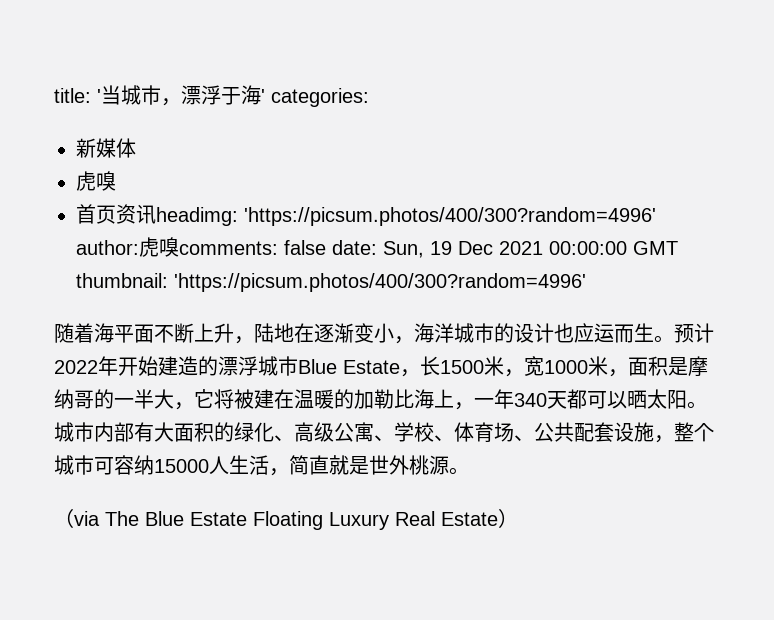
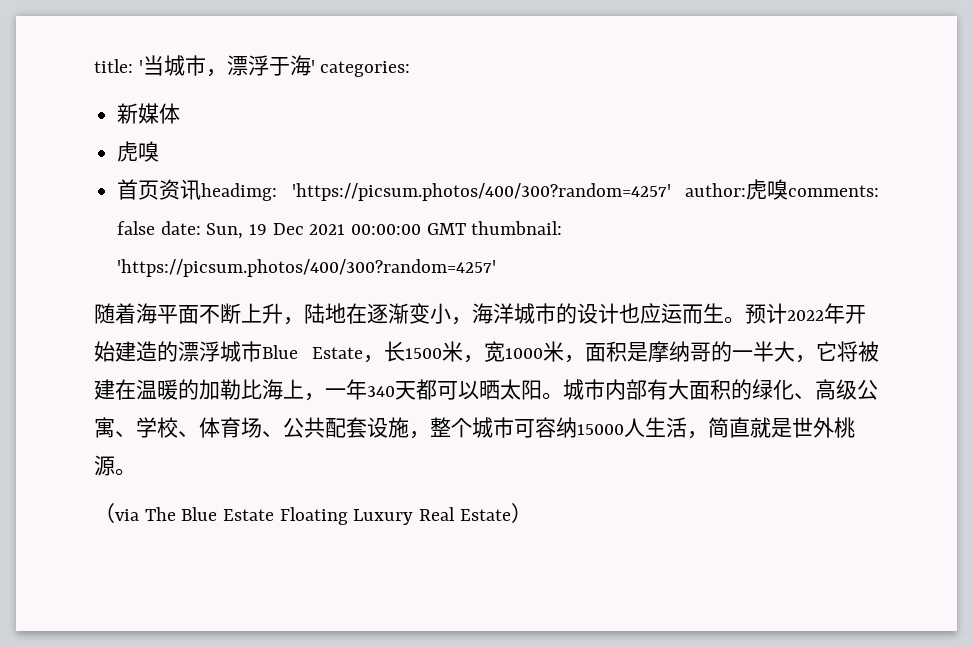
[244,207,656,226] 'https://picsum.photos/400/300?random=4996' -> [291,183,671,201] 'https://picsum.photos/400/300?random=4257'
[174,273,586,292] 'https://picsum.photos/400/300?random=4996' -> [117,259,497,277] 'https://picsum.photos/400/300?random=4257'

